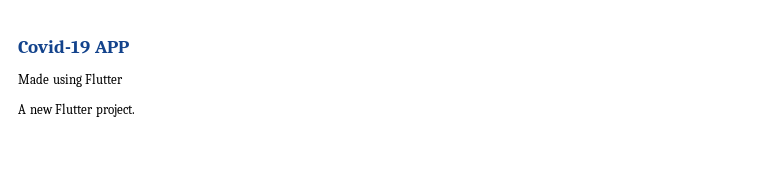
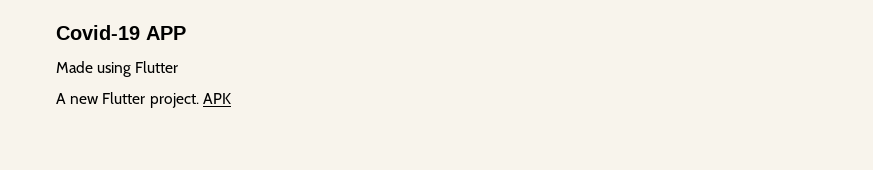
(135, 110) none -> [202,93,231,104] APK

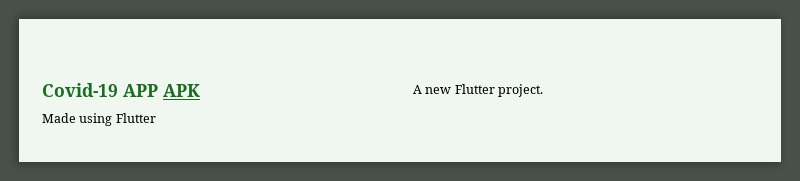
(186, 33) none -> [163,84,200,97] APK
[202,93,231,104] APK -> (544, 90) none

